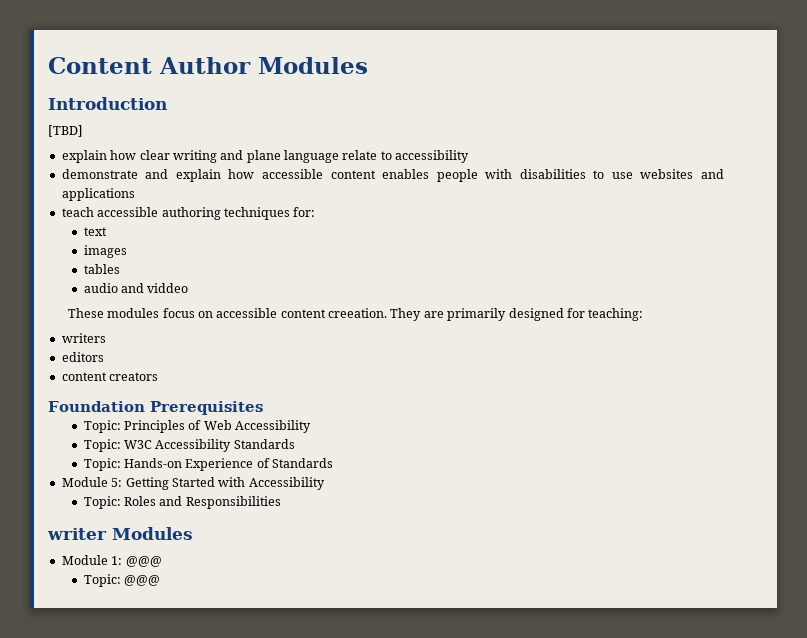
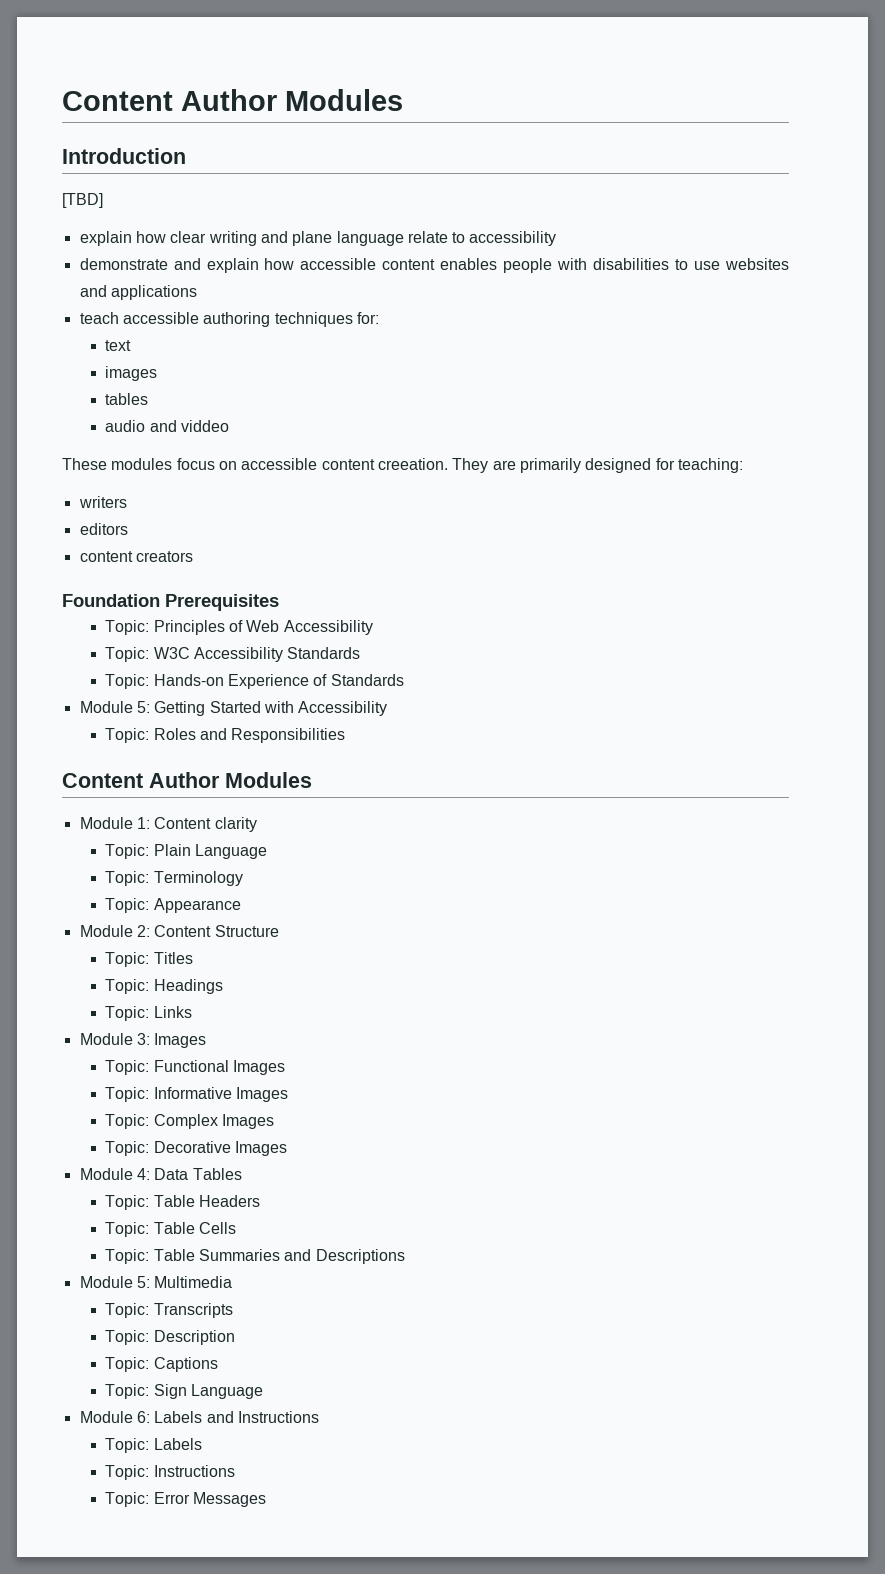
[47,528,107,540] writer -> [62,772,220,788] Content Author
[125,556,162,567] [83,574,160,587] @@@ // Topic: @@@ -> [154,817,257,832] [105,844,267,859] [105,871,243,886] [105,898,241,913] [79,925,279,937] [105,952,193,967] [105,979,223,994] [105,1006,192,1021] [79,1033,207,1048] [105,1060,285,1075] [105,1087,288,1102] [105,1114,274,1129] [105,1141,287,1156] [79,1168,242,1180] [105,1195,260,1210] [105,1222,236,1237] [105,1249,405,1264] [79,1276,233,1288] [105,1303,233,1318] [105,1330,235,1345] [105,1357,218,1372] [105,1384,263,1399] [79,1411,319,1423] [105,1438,202,1453] [105,1465,235,1480] [105,1492,266,1507] Content clarity // Topic: Plain Language // Topic: Terminology // Topic: Appearance // Module 2: Content Structure // Topic: Titles // Topic: Headings // Topic: Links // Module 3: Images // Topic: Functional Images // Topic: Informative Images // Topic: Complex Images // Topic: Decorative Images // Module 4: Data Tables // Topic: Table Headers // Topic: Table Cells // Topic: Table Summaries and Descriptions // Module 5: Multimedia // Topic: Transcripts // Topic: Description // Topic: Captions // Topic: Sign Language // Module 6: Labels and Instructions // Topic: Labels // Topic: Instructions // Topic: Error Messages

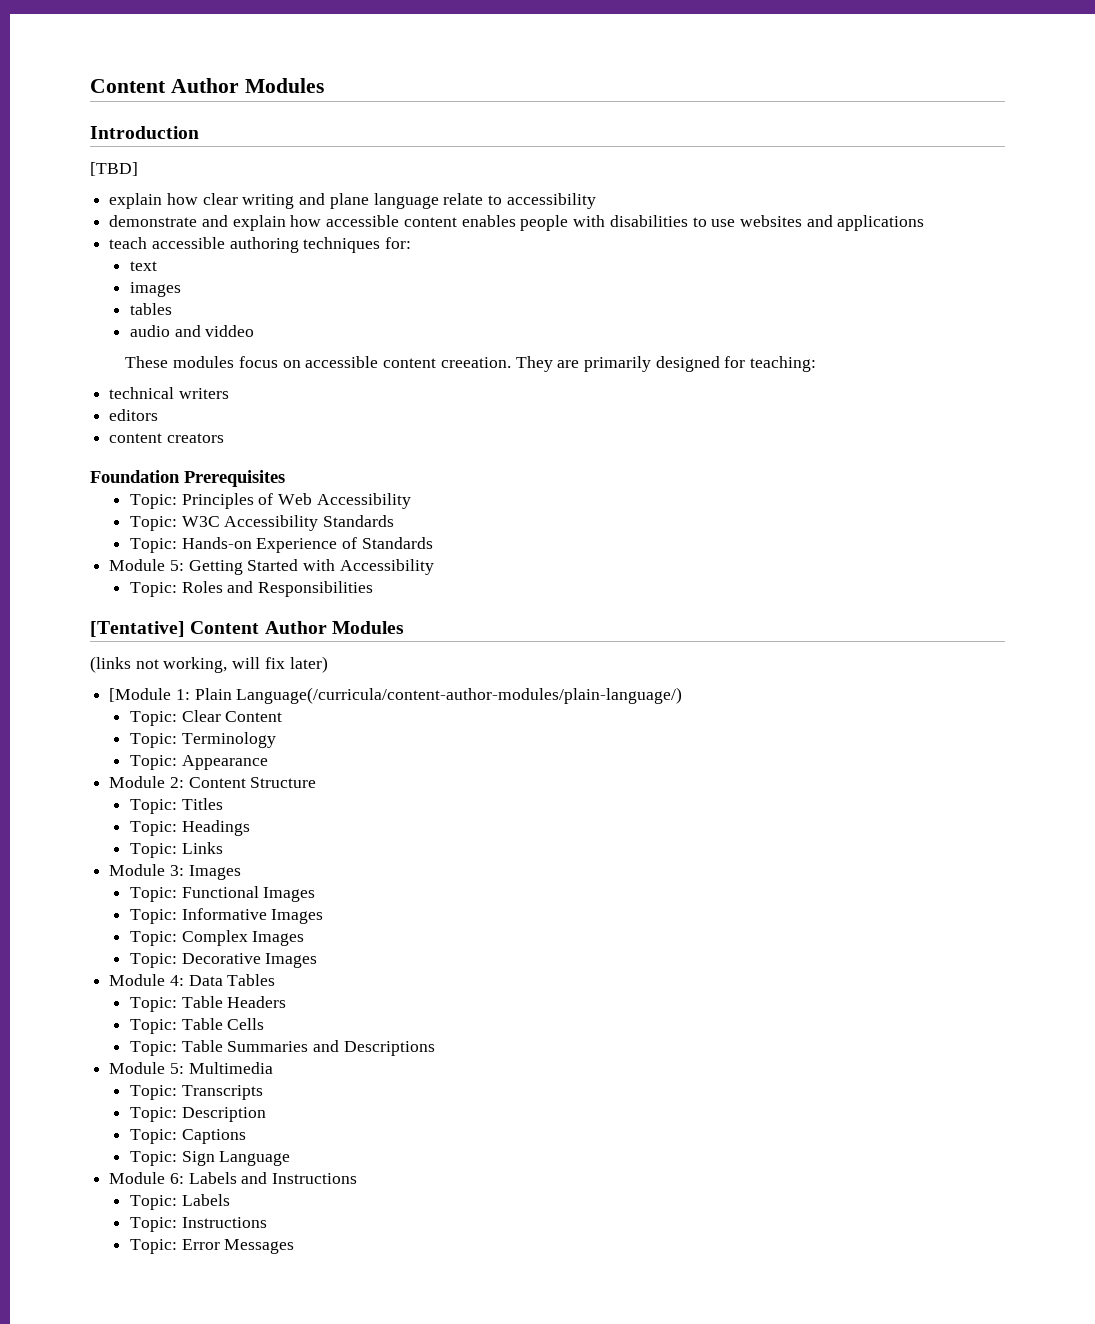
(743, 465) none -> [109,387,175,399] technical
[62,772,312,788] [79,817,257,832] [105,844,267,859] Content Author Modules // Module 1: Content clarity // Topic: Plain Language -> [90,621,404,637] [90,656,328,673] [109,687,683,704] [129,710,283,726] [Tentative] Content Author Modules // (links not working, will fix later) // [Module 1: Plain Language(/curricula/content-author-modules/plain-language/) // Topic: Clear Content

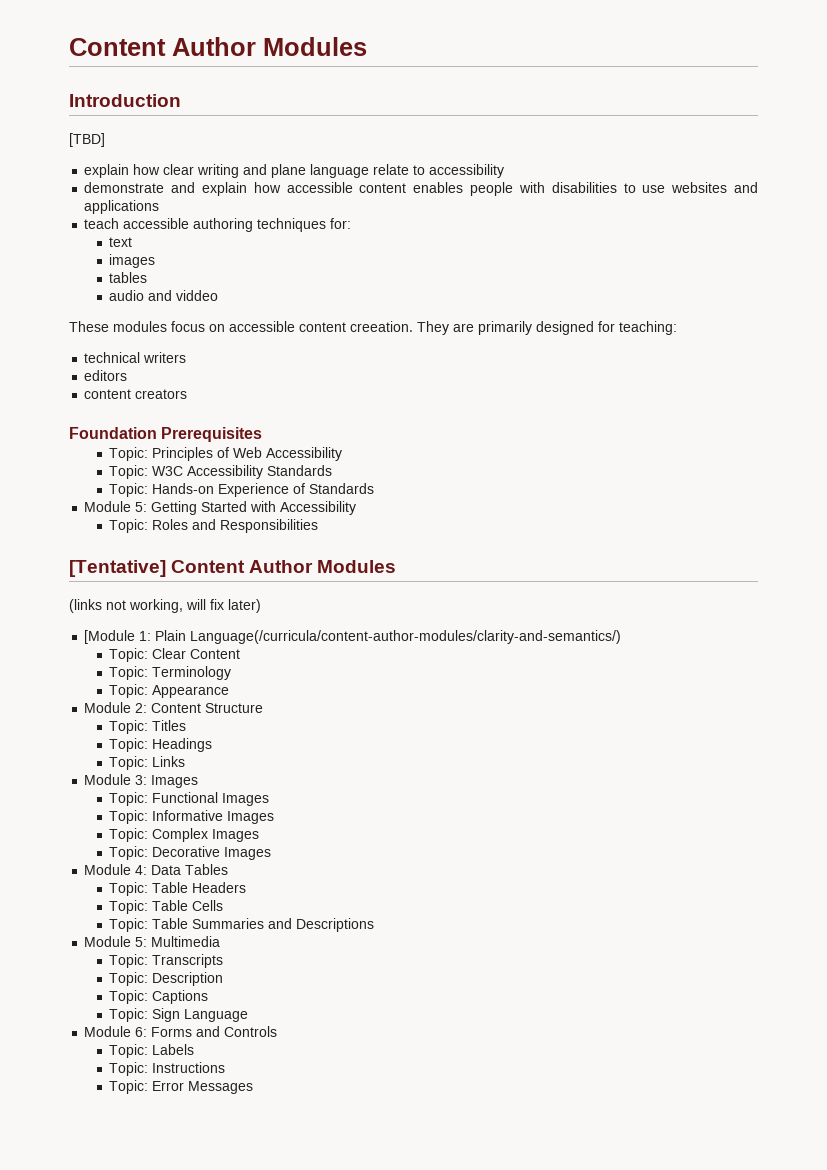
[236,687,683,704] Language(/curricula/content-author-modules/plain-language/) -> [190,630,622,644] Language(/curricula/content-author-modules/clarity-and-semantics/)
[188,1172,358,1184] Labels and Instructions -> [151,1026,278,1037] Forms and Controls

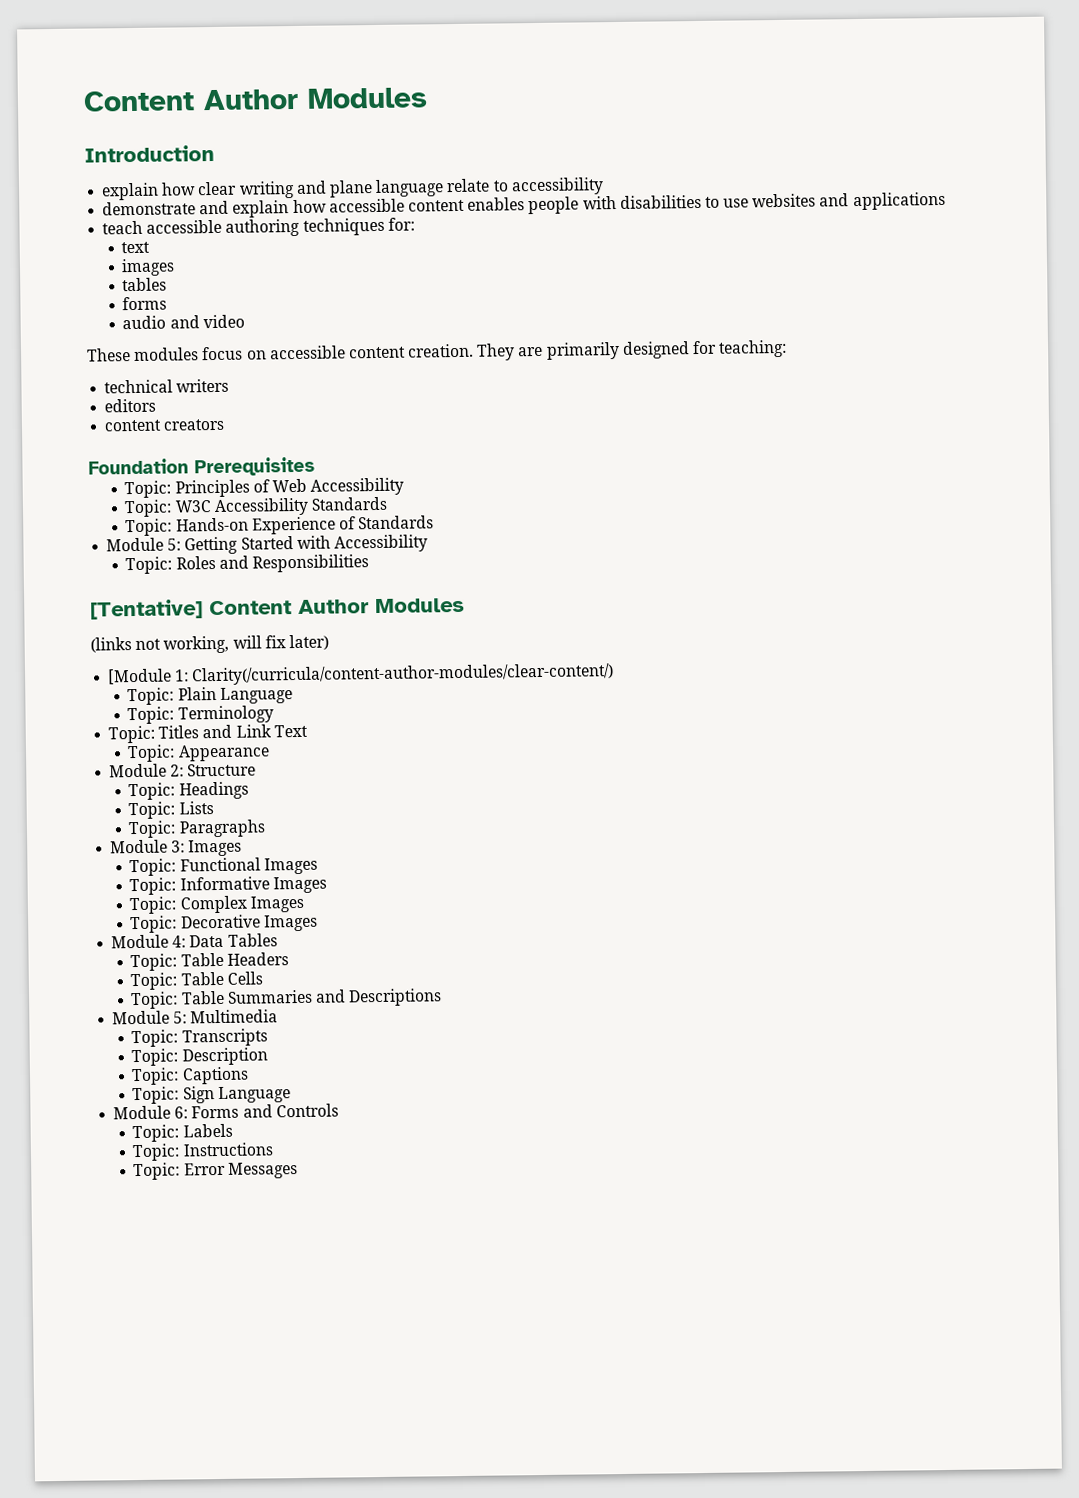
[69,133,105,147] // [TBD] -> (215, 153) none
(148, 277) none -> [122,296,168,311] // forms
[176,290,219,301] viddeo -> [202,314,245,329] video
[350,321,413,332] creeation. -> [407,343,475,358] creation.
[155,630,622,644] [109,648,241,662] Plain Language(/curricula/content-author-modules/clarity-and-semantics/) // Topic: Clear Content -> [191,663,615,686] [127,687,293,706] Clarity(/curricula/content-author-modules/clear-content/) // Topic: Plain Language
(232, 673) none -> [108,724,308,744] // Topic: Titles and Link Text
[151,703,202,713] Content -> (185, 770) none
[109,720,187,734] // Topic: Titles -> (257, 770) none
[152,756,186,767] Links -> [178,801,214,815] [128,819,266,839] Lists // Topic: Paragraphs

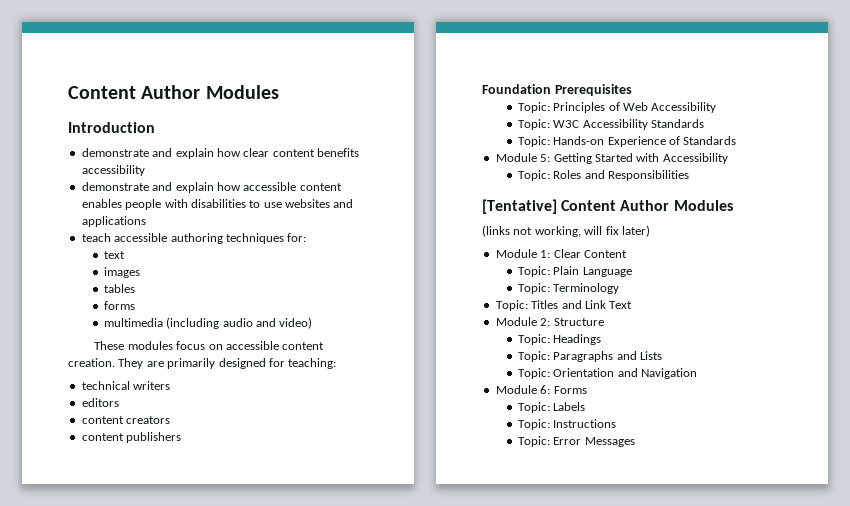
(215, 153) none -> [81,148,173,157] demonstrate and
[238,178,509,199] writing and plane language relate to -> [272,148,359,157] content benefits
(168, 303) none -> [103,317,220,329] multimedia (including
[202,314,245,329] video -> [279,317,313,329] video)
(226, 424) none -> [81,432,182,443] // content publishers
[107,663,615,686] [Module 1: Clarity(/curricula/content-author-modules/clear-content/) -> [495,249,627,258] Module 1: Clear Content
[127,744,270,763] // Topic: Appearance -> (633, 305) none
(176, 810) none -> [553,351,637,362] Paragraphs and
[178,819,266,838] [110,839,243,857] [129,857,318,877] [129,876,327,896] [129,895,305,915] [130,914,318,934] [111,933,278,949] [130,952,289,972] [130,971,263,991] [130,988,443,1010] [112,1009,279,1025] [131,1028,268,1048] [131,1047,268,1067] [131,1066,249,1086] [132,1086,291,1105] Paragraphs // Module 3: Images // Topic: Functional Images // Topic: Informative Images // Topic: Complex Images // Topic: Decorative Images // Module 4: Data Tables // Topic: Table Headers // Topic: Table Cells // Topic: Table Summaries and Descriptions // Module 5: Multimedia // Topic: Transcripts // Topic: Description // Topic: Captions // Topic: Sign Language -> [553,368,697,379] Orientation and Navigation
[242,1103,339,1118] and Controls -> (587, 390) none

